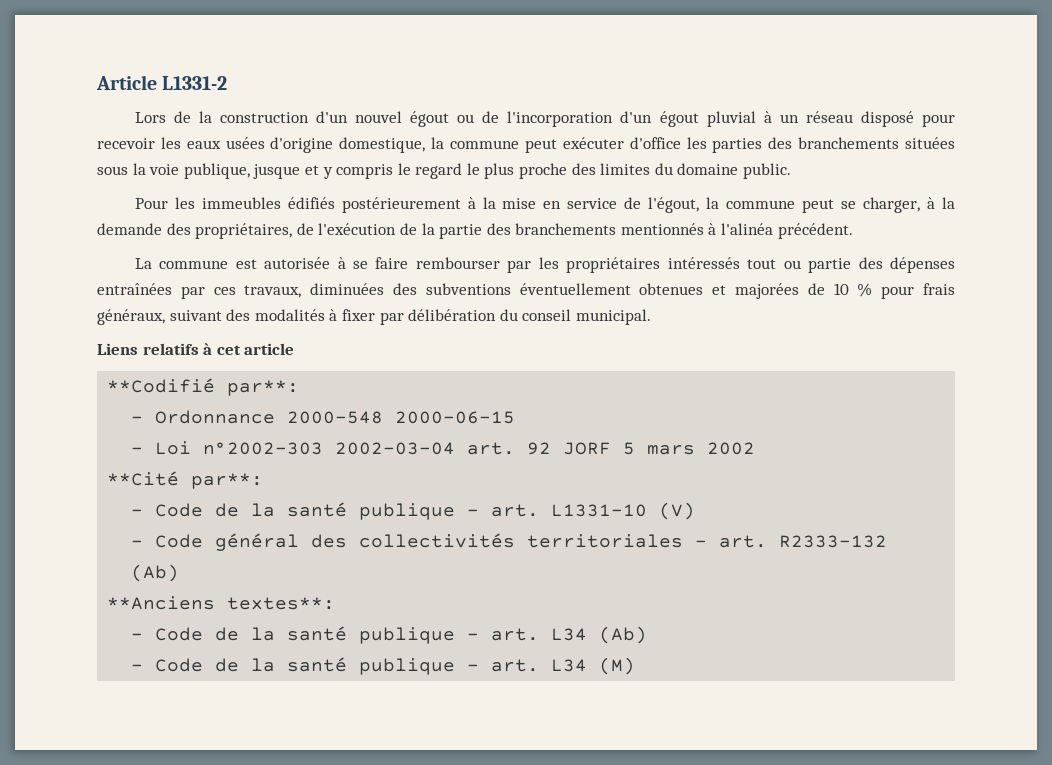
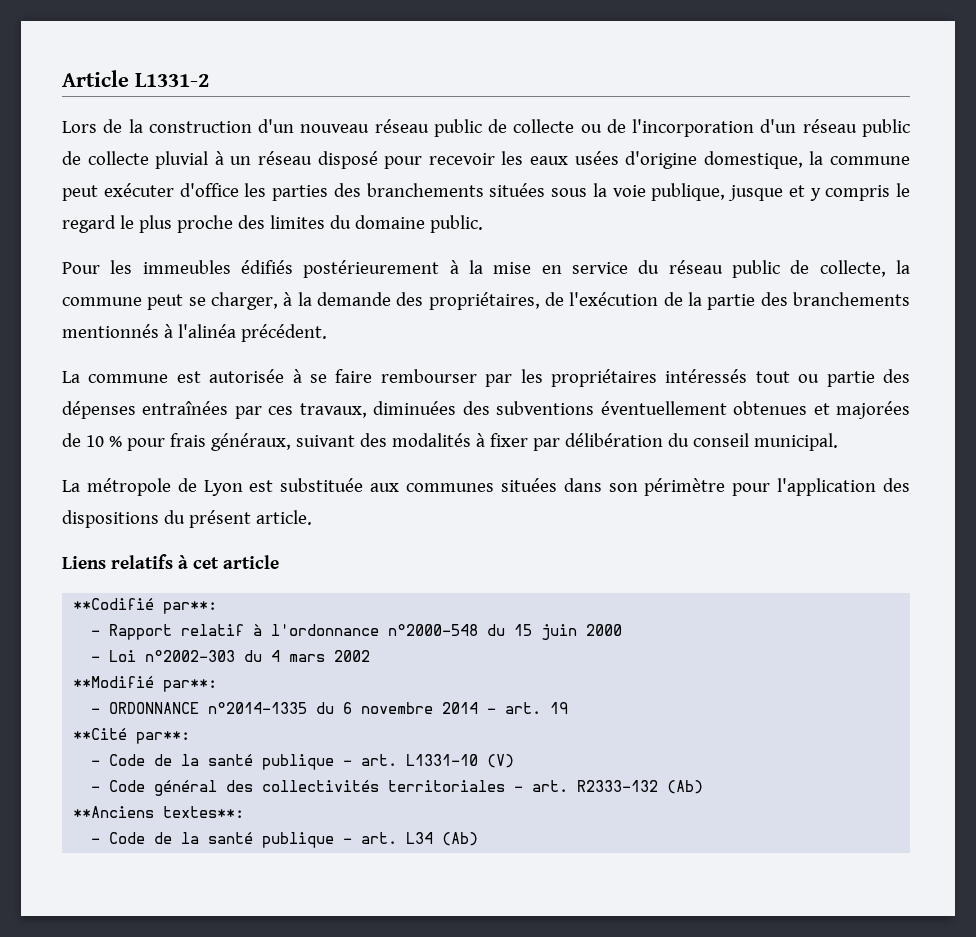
[355,111,699,127] nouvel égout ou de l'incorporation d'un égout -> [300,119,910,137] [62,151,149,165] nouveau réseau public de collecte ou de l'incorporation d'un réseau public de collecte
[624,197,700,213] de l'égout, -> [638,260,886,278] du réseau public de collecte,
(651, 317) none -> [62,478,911,496] [62,510,312,528] // La métropole de Lyon est substituée aux communes situées dans son périmètre pour l'application des dispositions du présent article.
[155,410,516,424] [131,441,756,455] Ordonnance 2000-548 2000-06-15 // - Loi n°2002-303 2002-03-04 art. 92 JORF 5 mars 2002 -> [109,624,623,640] [91,650,371,662] [73,676,218,692] [91,702,569,714] Rapport relatif à l'ordonnance n°2000-548 du 15 juin 2000 // - Loi n°2002-303 du 4 mars 2002 // **Modifié par**: // - ORDONNANCE n°2014-1335 du 6 novembre 2014 - art. 19
[131,657,636,675] // - Code de la santé publique - art. L34 (M) -> (479, 839) none

